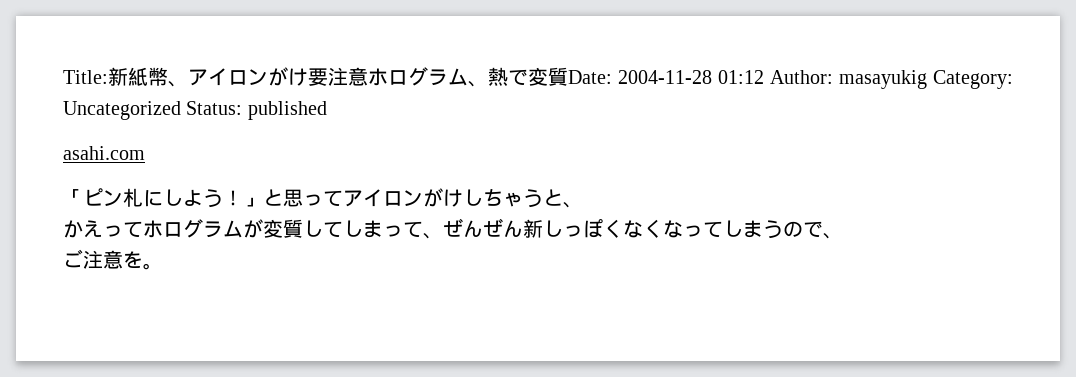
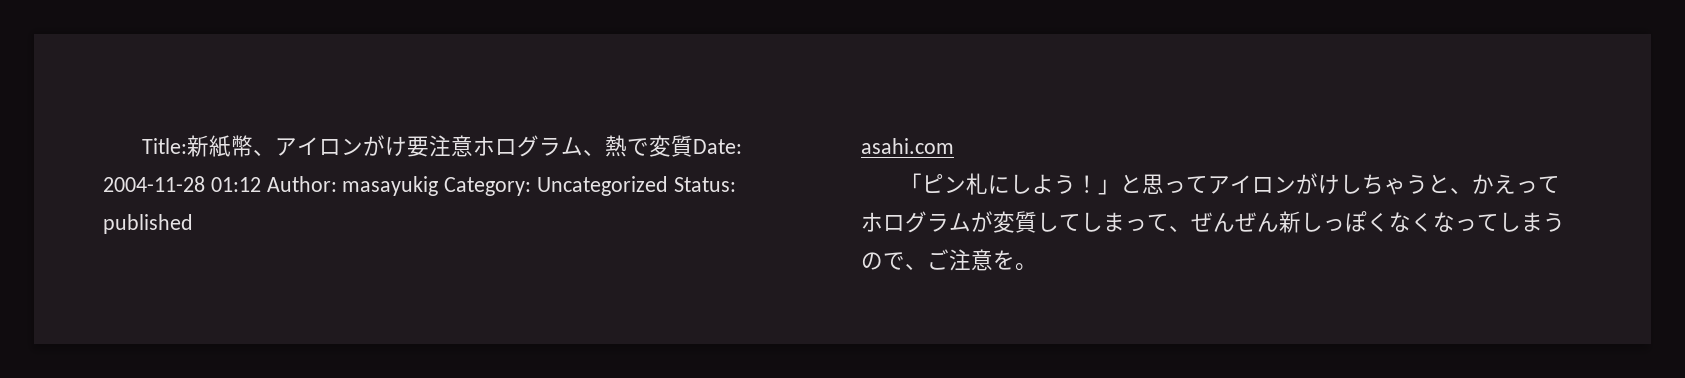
(583, 205) // -> (1473, 190) none
(843, 236) // -> (927, 266) none

